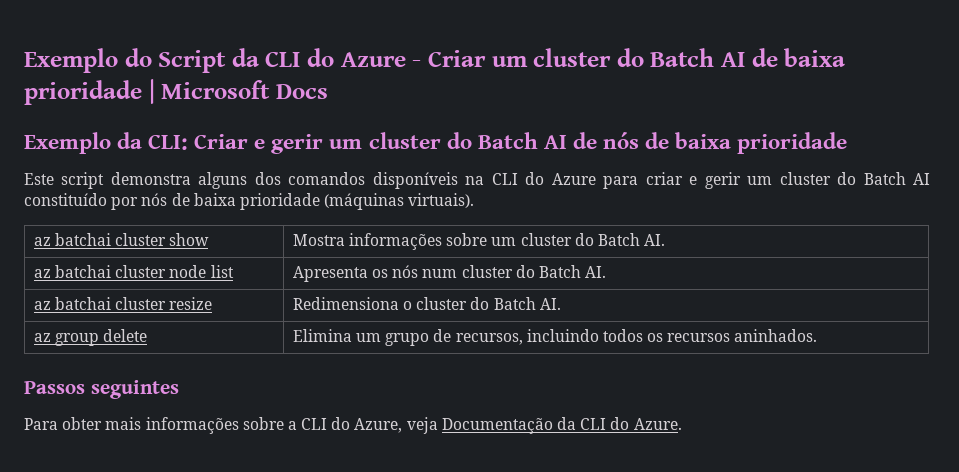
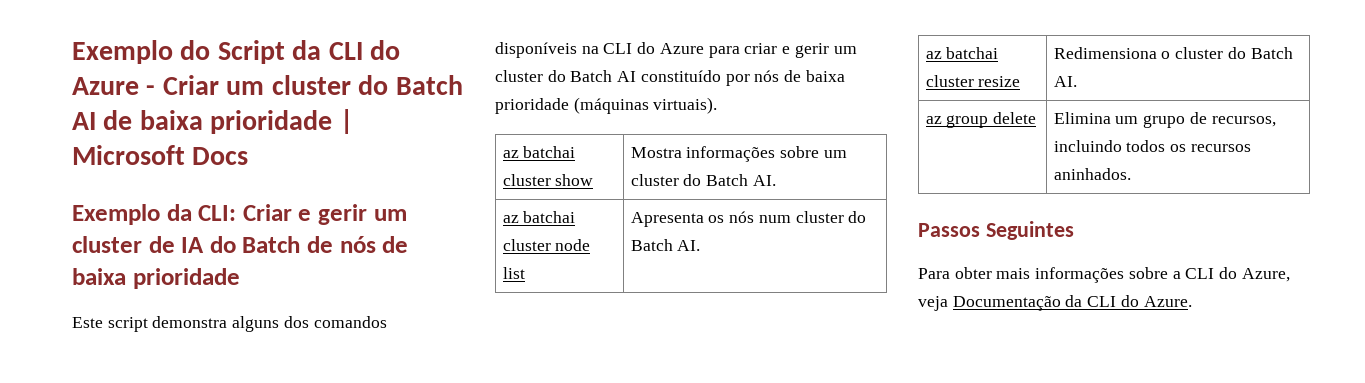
[446,132,567,149] do Batch AI -> [148,236,301,253] de IA do Batch
[90,380,179,399] seguintes -> [985,221,1074,240] Seguintes

